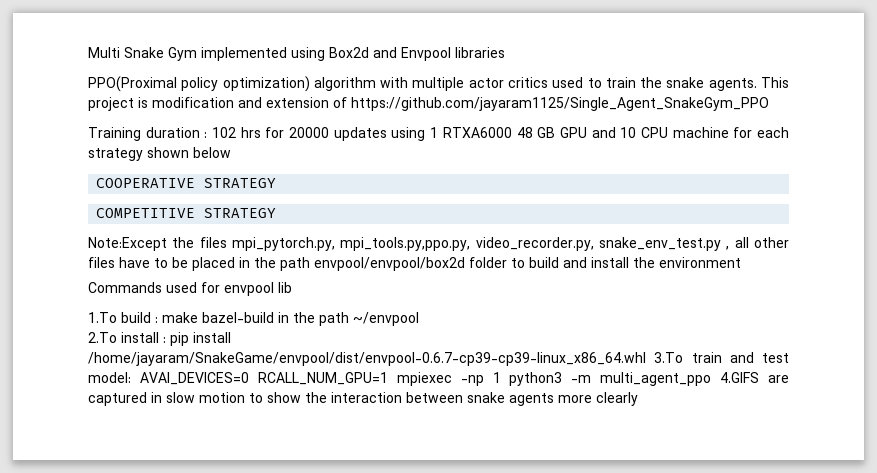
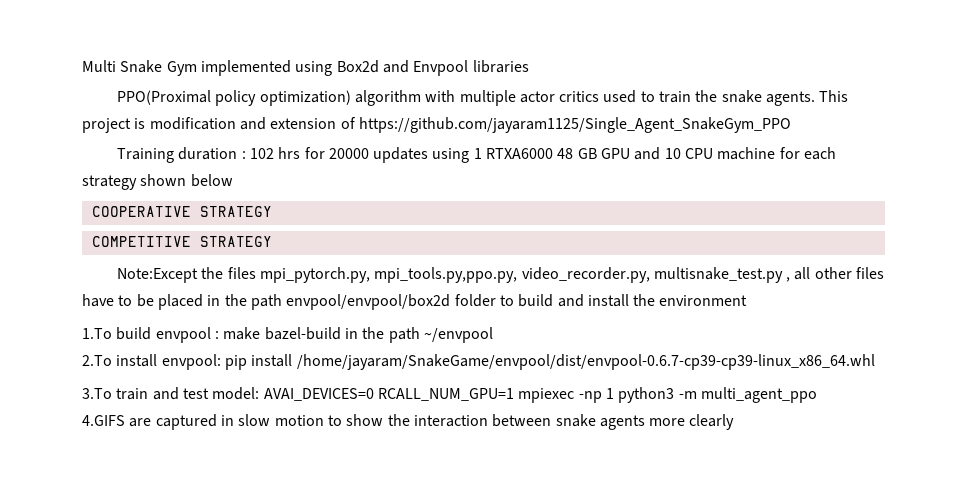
[599,237,721,251] snake_env_test.py -> [653,267,783,283] multisnake_test.py
[88,282,292,296] // Commands used for envpool lib -> (748, 300) none
(151, 317) none -> [155,327,211,343] envpool
[163,337,166,343] : -> [161,354,221,370] envpool:
(646, 359) none -> (875, 362) //
(712, 379) none -> (817, 395) //

